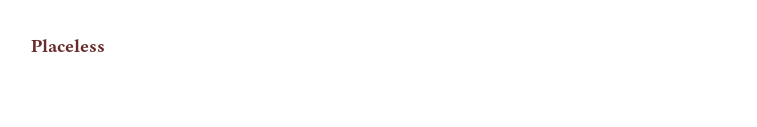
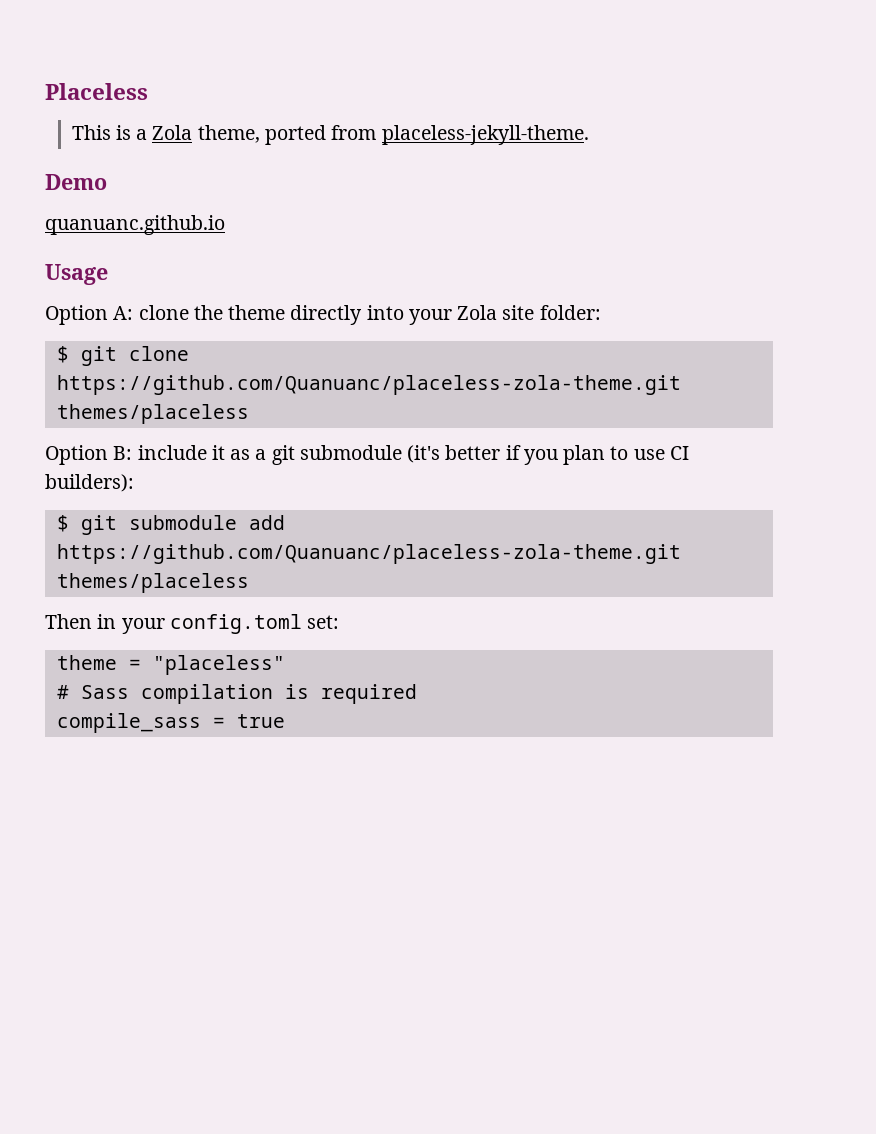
(105, 45) none -> [71,125,589,145] [45,174,107,190] [45,215,225,235] [45,264,108,285] [45,305,601,325] [56,346,189,366] [56,375,681,395] [56,404,249,424] [45,445,689,465] [45,474,134,492] [56,515,285,535] [56,544,681,564] [56,573,249,593] [45,614,340,634] [56,655,285,675] [56,684,417,704] [56,713,285,733] // This is a Zola theme, ported from placeless-jekyll-theme. // Demo // quanuanc.github.io // Usage // Option A: clone the theme directly into your Zola site folder: // $ git clone https://github.com/Quanuanc/placeless-zola-theme.git themes/placeless // Option B: include it as a git submodule (it's better if you plan to use CI builders): // $ git submodule add https://github.com/Quanuanc/placeless-zola-theme.git themes/placeless // Then in your config.toml set: // theme = "placeless" // # Sass compilation is required // compile_sass = true

